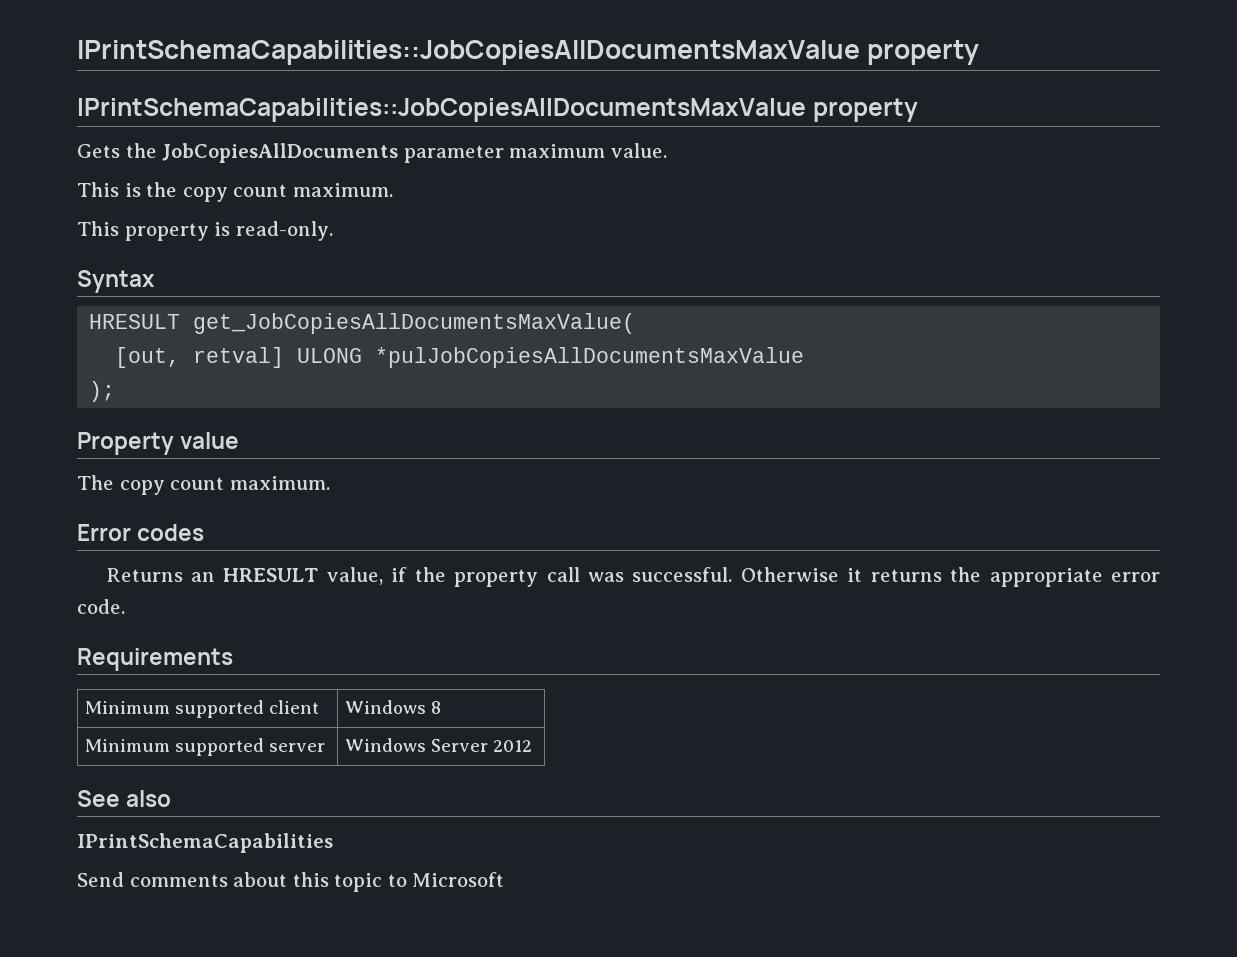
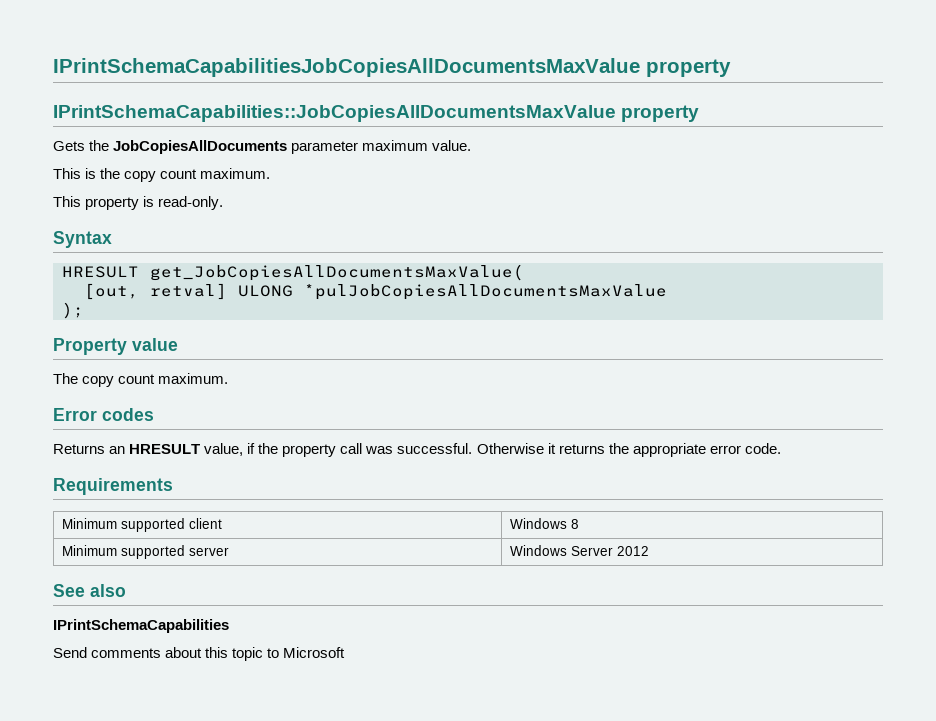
[77,40,860,65] IPrintSchemaCapabilities::JobCopiesAllDocumentsMaxValue -> [53,58,640,77] IPrintSchemaCapabilitiesJobCopiesAllDocumentsMaxValue

